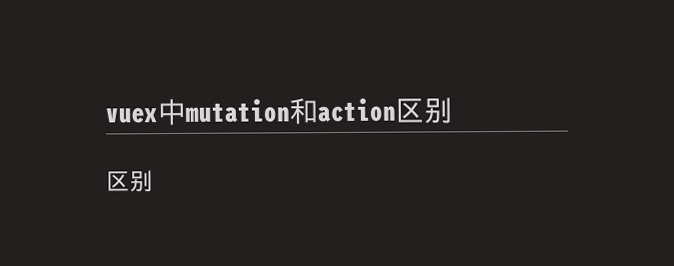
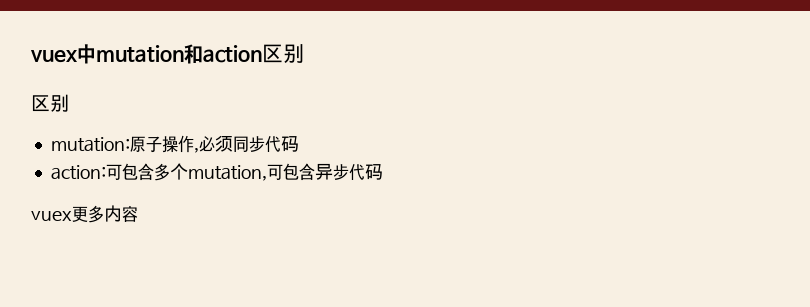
(153, 181) none -> [50,135,299,153] [50,163,383,181] [31,205,138,223] // mutation:原子操作,必须同步代码 // action:可包含多个mutation,可包含异步代码 // vuex更多内容

